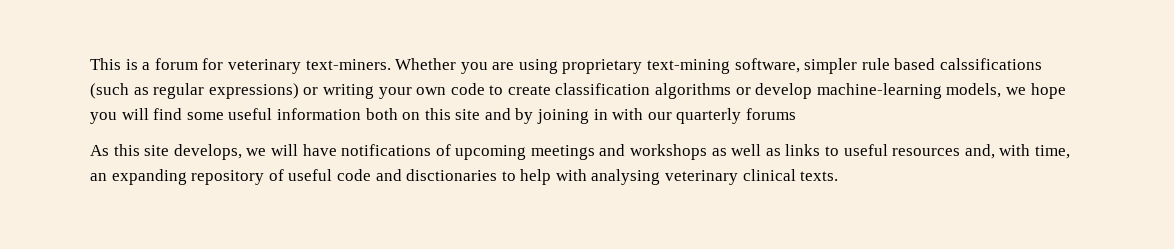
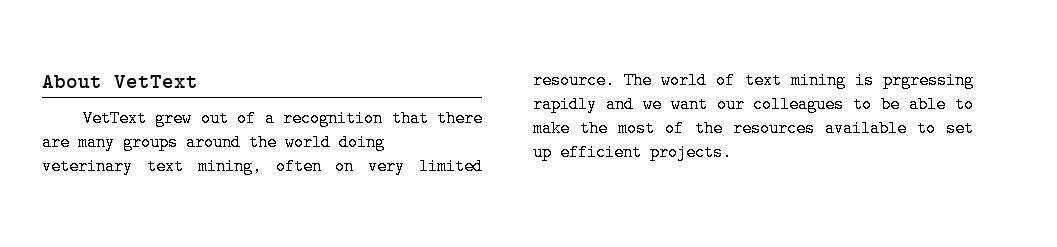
[90,58,1043,74] [90,83,1066,99] [90,108,797,124] [90,144,1070,160] [90,169,839,185] This is a forum for veterinary text-miners. Whether you are using proprietary text-mining software, simpler rule based calssifications (such as regular expressions) or writing your own code to create classification algorithms or develop machine-learning models, we hope you will find some useful information both on this site and by joining in with our quarterly forums // As this site develops, we will have notifications of upcoming meetings and workshops as well as links to useful resources and, with time, an expanding repository of useful code and disctionaries to help with analysing veterinary clinical texts. -> [42,75,198,88] [82,110,484,127] [42,134,385,151] [42,158,483,175] [533,72,974,89] [533,96,975,113] [533,120,974,137] [533,144,732,161] About VetText // VetText grew out of a recognition that there are many groups around the world doing veterinary text mining, often on very limited resource. The world of text mining is prgressing rapidly and we want our colleagues to be able to make the most of the resources available to set up efficient projects.

